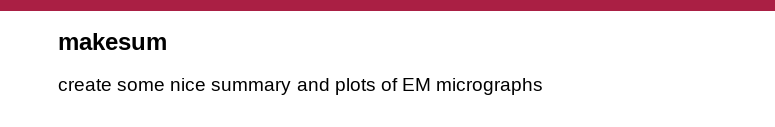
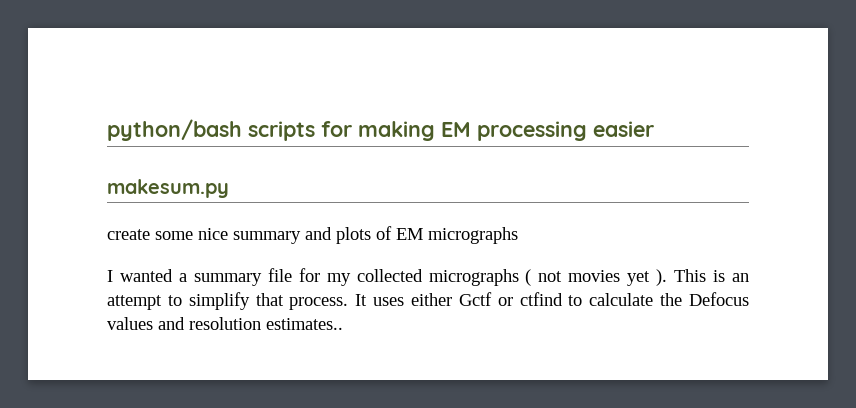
[58,33,167,50] makesum -> [107,119,654,141] [107,179,229,198] python/bash scripts for making EM processing easier // makesum.py
(544, 86) none -> [107,268,749,286] [107,292,749,310] [107,317,343,330] // I wanted a summary file for my collected micrographs ( not movies yet ). This is an attempt to simplify that process. It uses either Gctf or ctfind to calculate the Defocus values and resolution estimates..

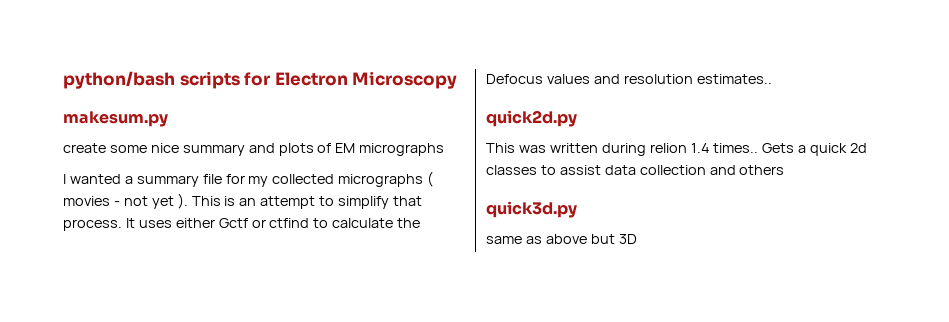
[358,121,654,141] making EM processing easier -> [274,71,458,89] Electron Microscopy
[538,270,621,282] not movies -> [63,196,148,206] movies - not
(343, 324) none -> [486,110,577,127] [486,143,868,156] [486,165,785,175] [486,201,577,218] [486,234,637,244] // quick2d.py // This was written during relion 1.4 times.. Gets a quick 2d classes to assist data collection and others // quick3d.py // same as above but 3D

